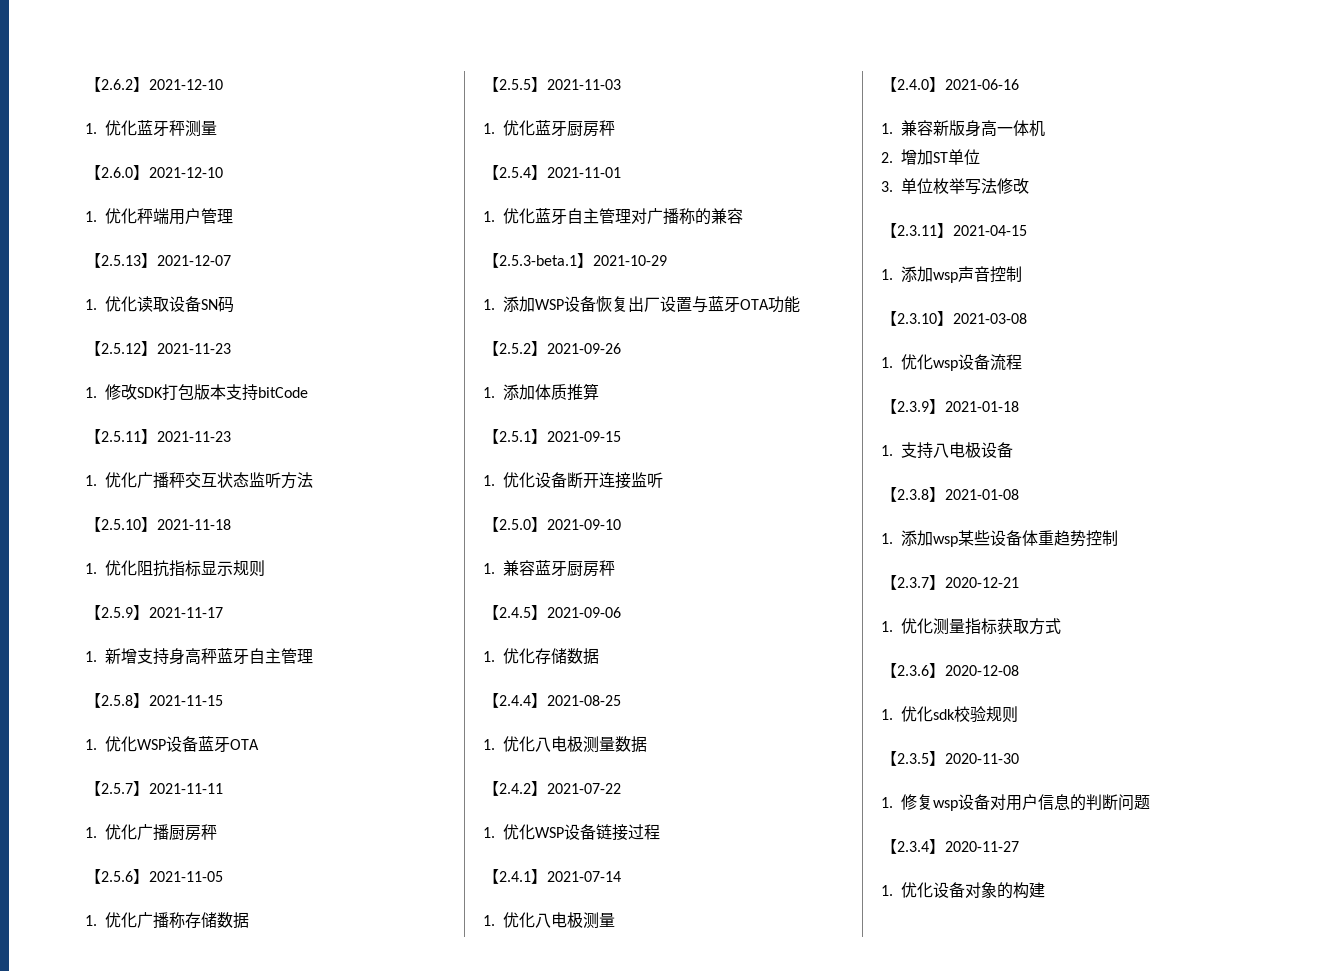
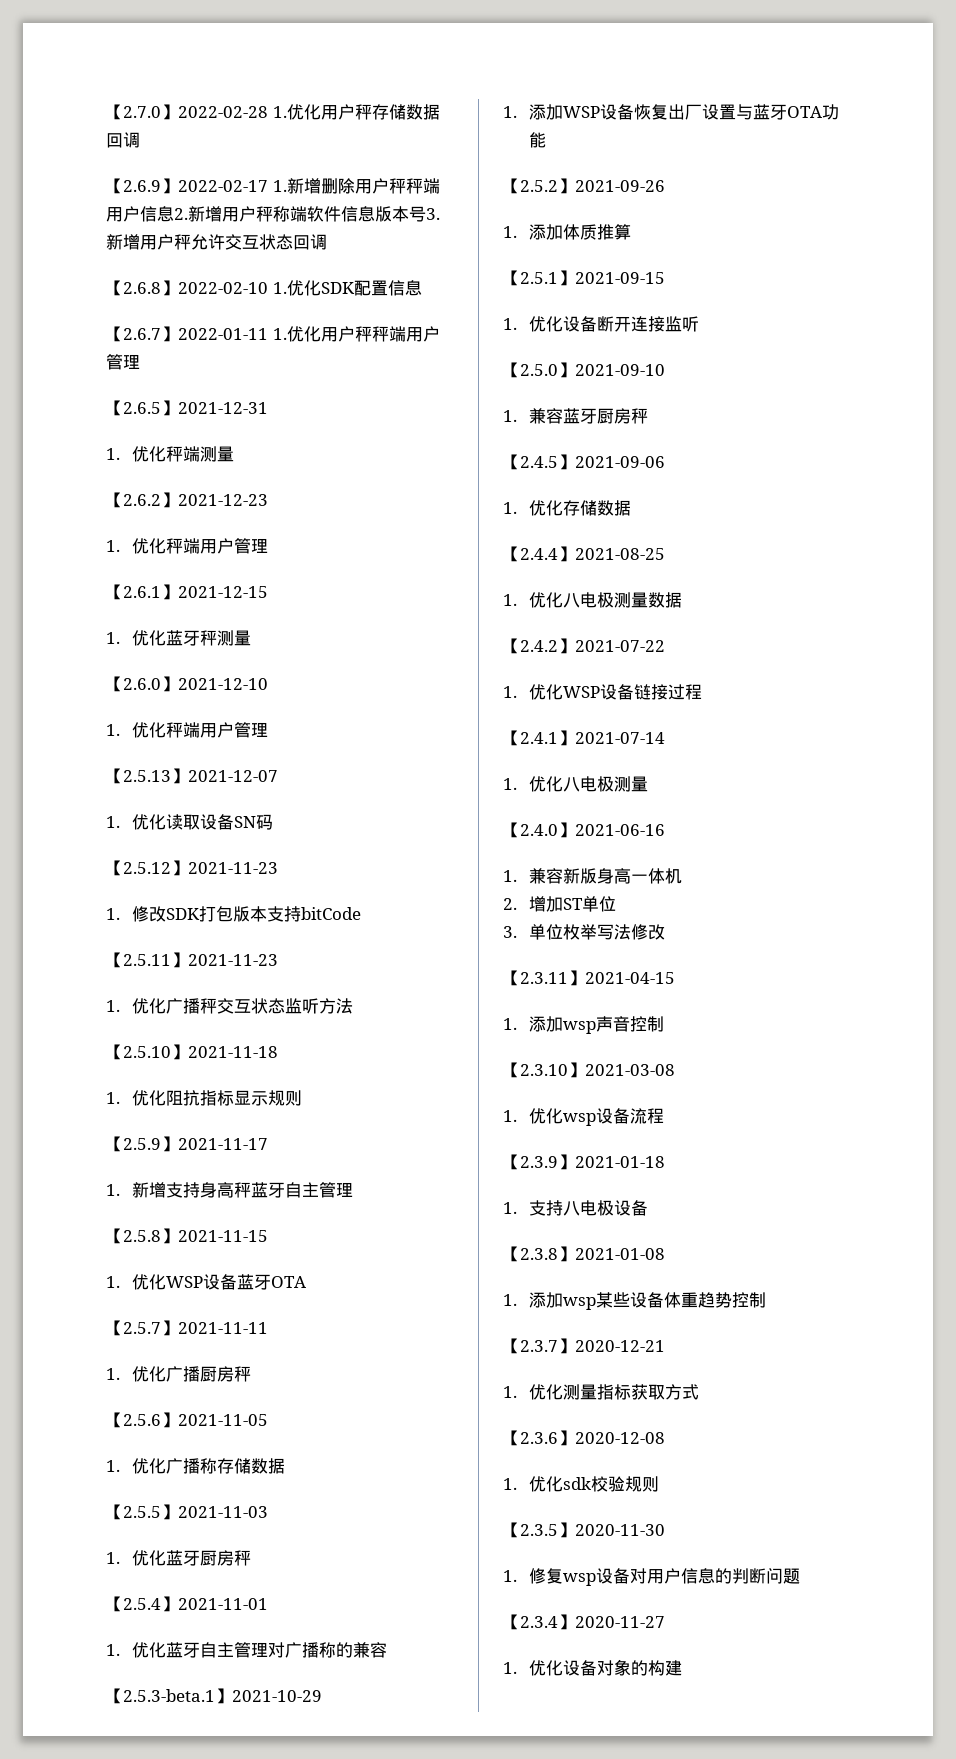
[85,77,223,92] 【2.6.2】2021-12-10 -> [106,104,440,120] [106,132,140,148] [106,178,440,194] [106,206,440,222] [106,234,327,250] [106,280,422,296] [106,326,440,342] [106,354,140,370] [106,400,268,416] [106,446,234,462] [106,492,268,508] [106,538,268,554] [106,584,268,600] 【2.7.0】2022-02-28 1.优化用户秤存储数据回调 // 【2.6.9】2022-02-17 1.新增删除用户秤秤端用户信息2.新增用户秤称端软件信息版本号3.新增用户秤允许交互状态回调 // 【2.6.8】2022-02-10 1.优化SDK配置信息 // 【2.6.7】2022-01-11 1.优化用户秤秤端用户管理 // 【2.6.5】2021-12-31 // 1.优化秤端测量 // 【2.6.2】2021-12-23 // 1.优化秤端用户管理 // 【2.6.1】2021-12-15

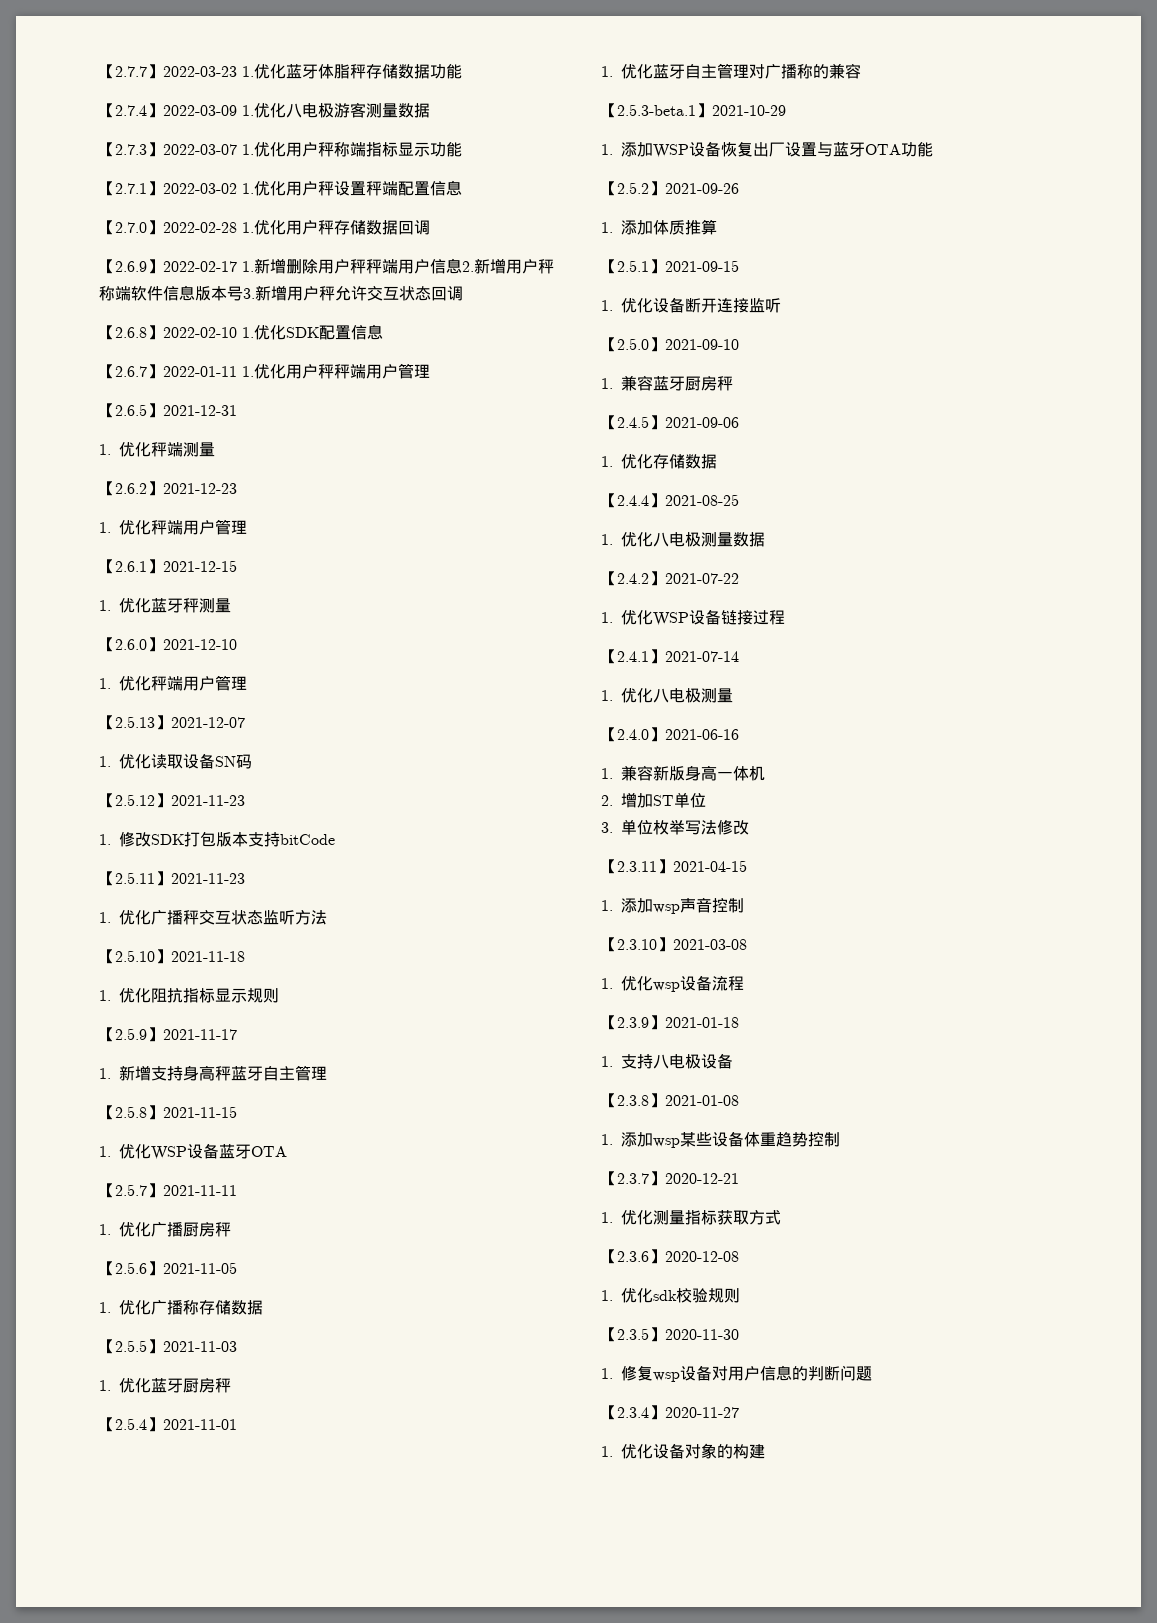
[106,104,123,120] 【 -> [99,64,462,79] [99,102,430,118] [99,142,462,157] [99,180,462,196] [99,220,115,235] 【2.7.7】2022-03-23 1.优化蓝牙体脂秤存储数据功能 // 【2.7.4】2022-03-09 1.优化八电极游客测量数据 // 【2.7.3】2022-03-07 1.优化用户秤称端指标显示功能 // 【2.7.1】2022-03-02 1.优化用户秤设置秤端配置信息 // 【

